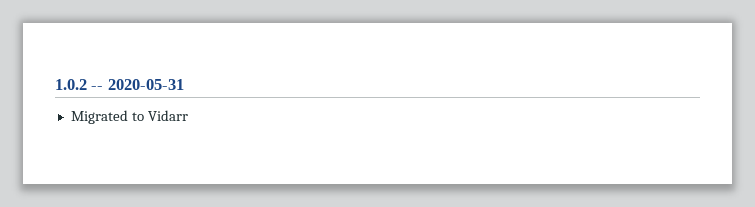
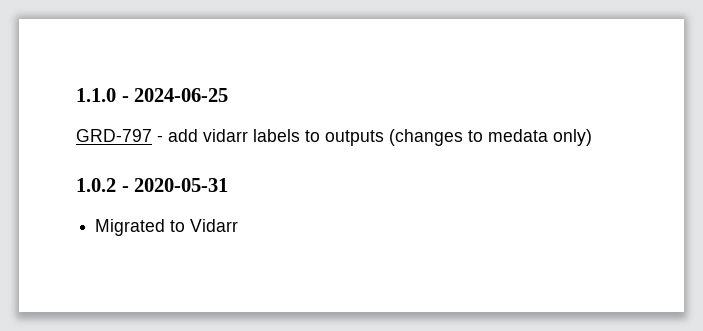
[55,79,104,90] 1.0.2 -- -> [76,88,229,102] [76,129,592,146] [76,178,129,192] 1.1.0 - 2024-06-25 // GRD-797 - add vidarr labels to outputs (changes to medata only) // 1.0.2 -

